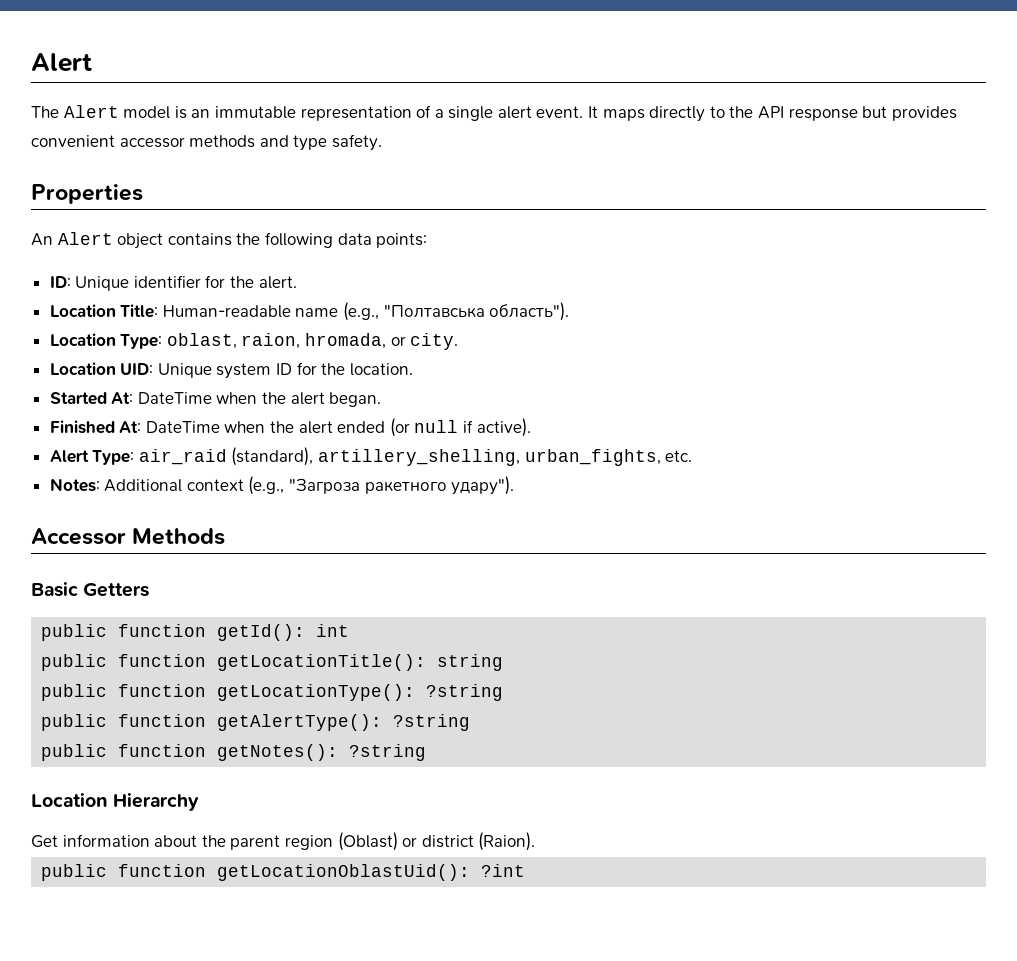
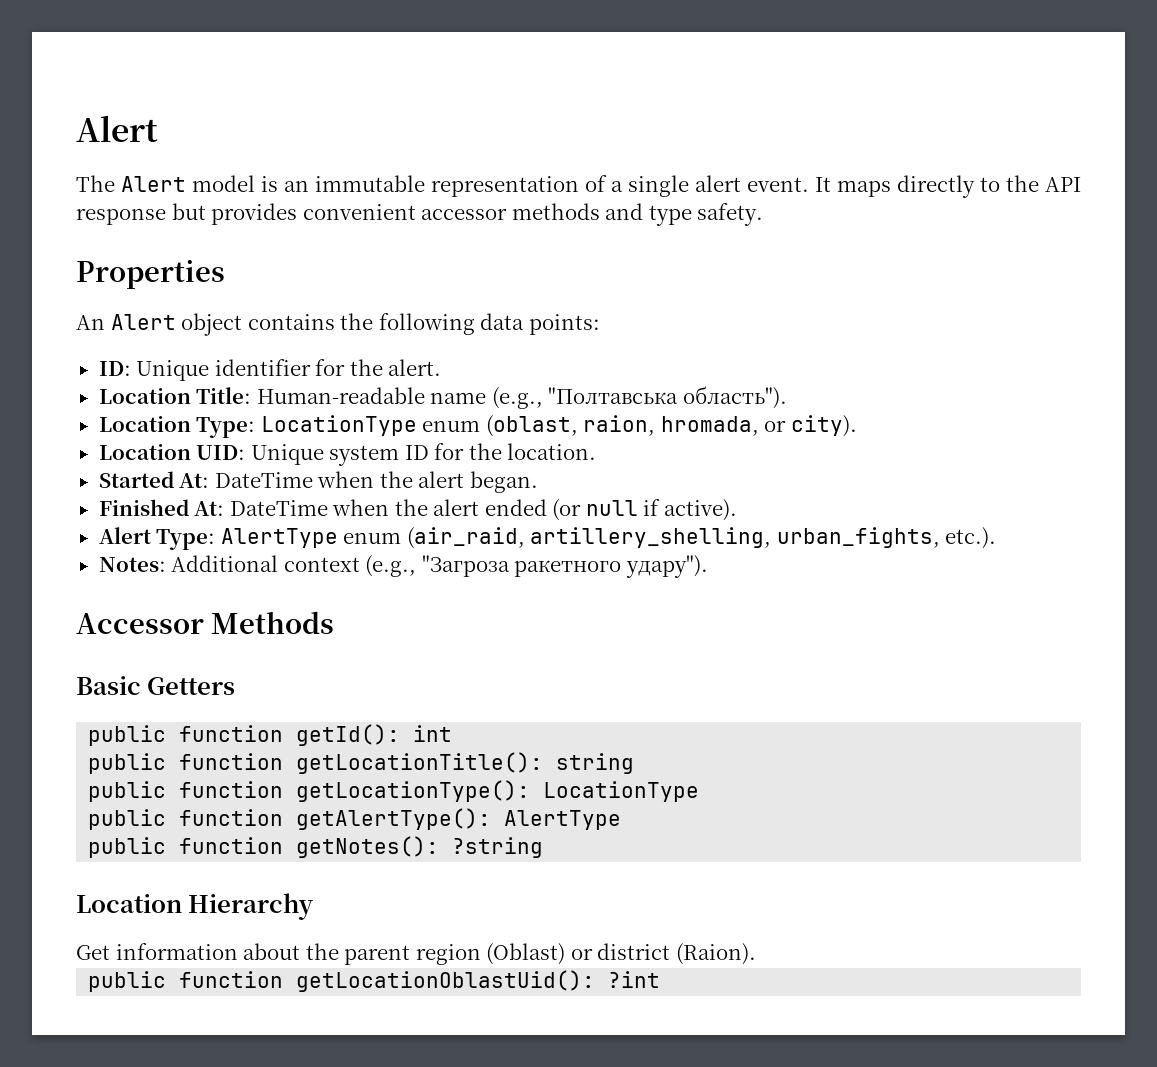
[166,333,237,349] oblast, -> [260,415,578,437] LocationType enum (oblast,
[410,333,459,350] city. -> [790,415,857,437] city).
[138,447,314,466] air_raid (standard), -> [220,527,525,549] AlertType enum (air_raid,
[665,450,693,462] etc. -> [945,527,997,549] etc.).
[426,684,504,701] ?string -> [543,781,700,802] LocationType
[393,714,471,731] ?string -> [504,810,622,830] AlertType

